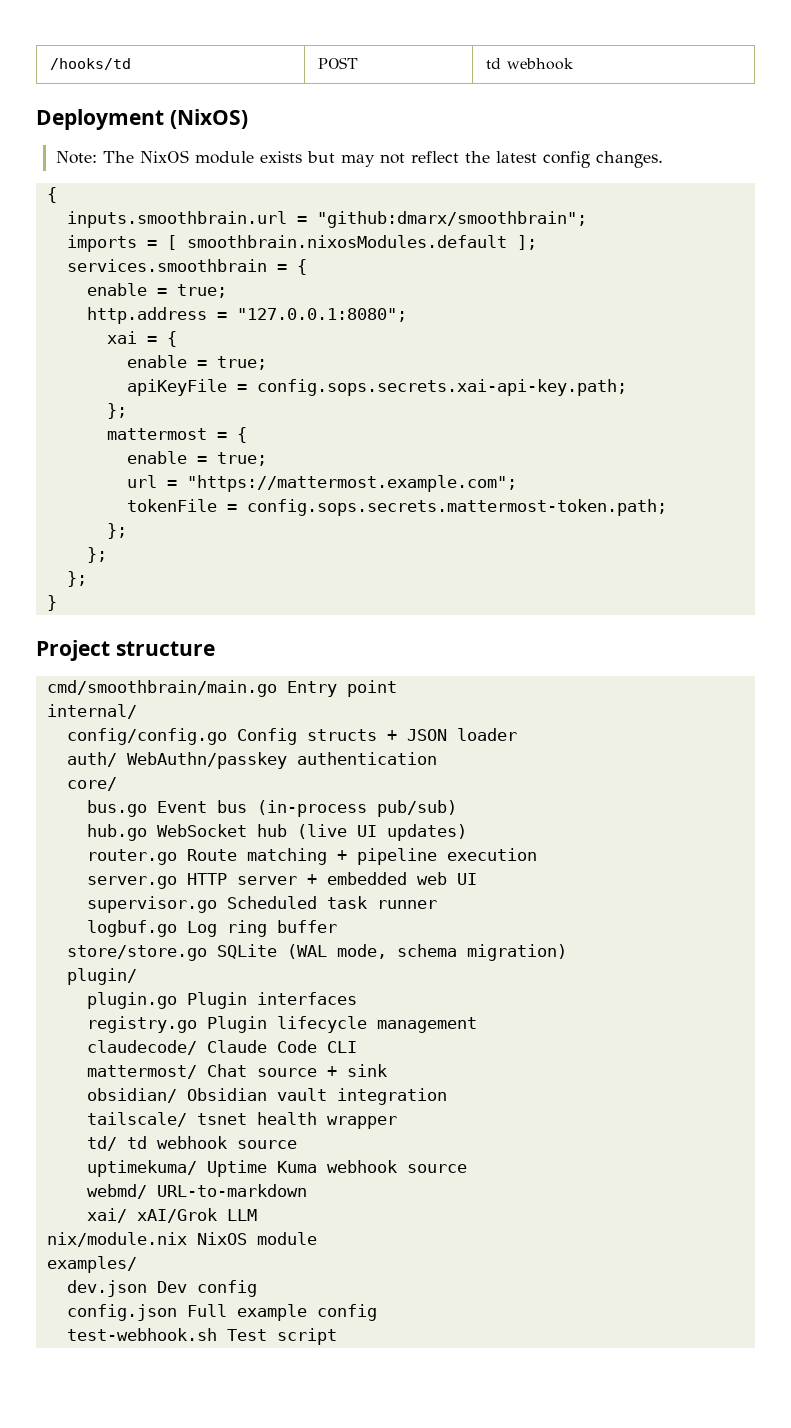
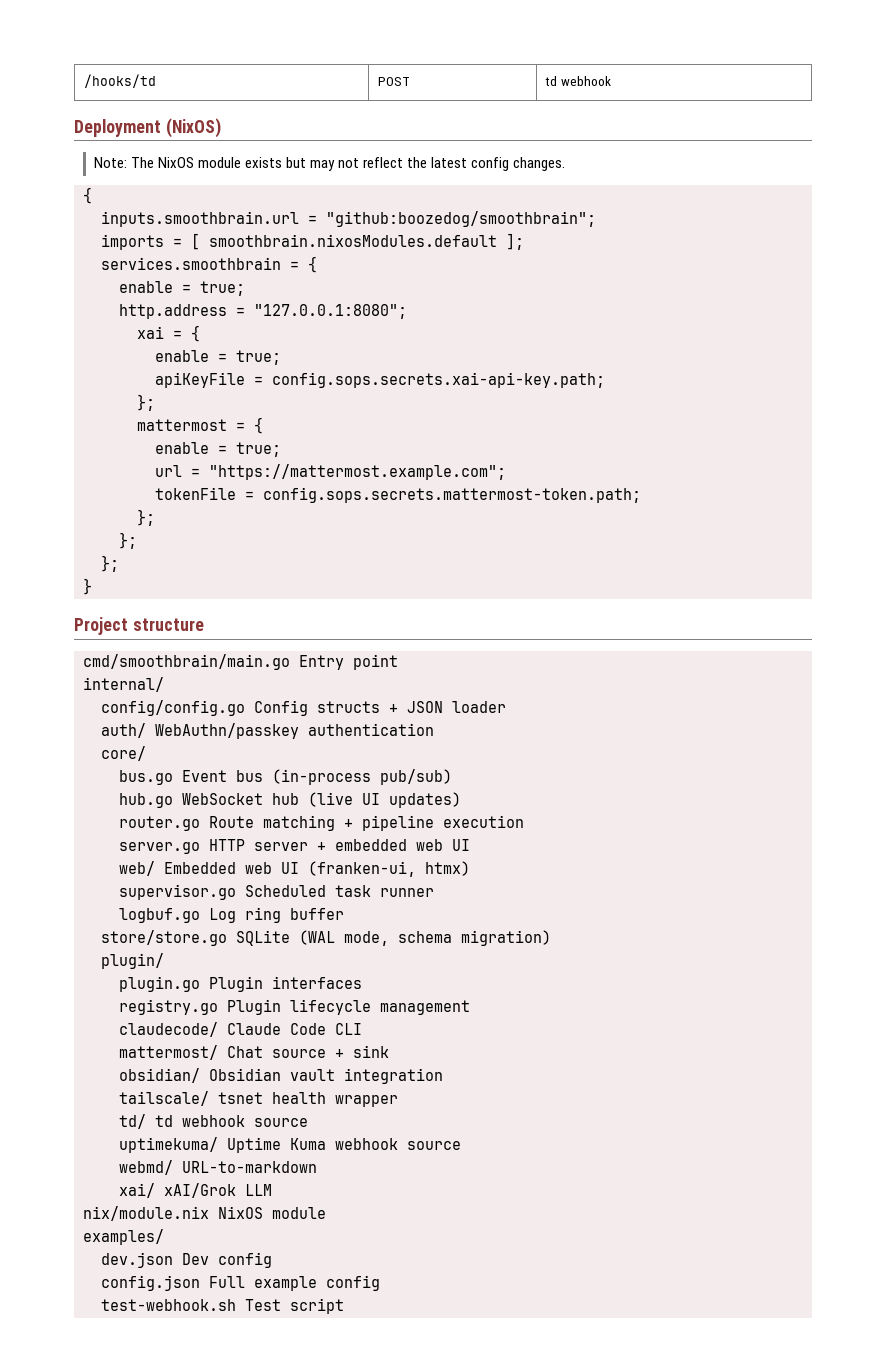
[316,211,587,228] "github:dmarx/smoothbrain"; -> [326,211,596,227] "github:boozedog/smoothbrain";
(477, 879) none -> [119,861,470,877] // web/ Embedded web UI (franken-ui, htmx)

